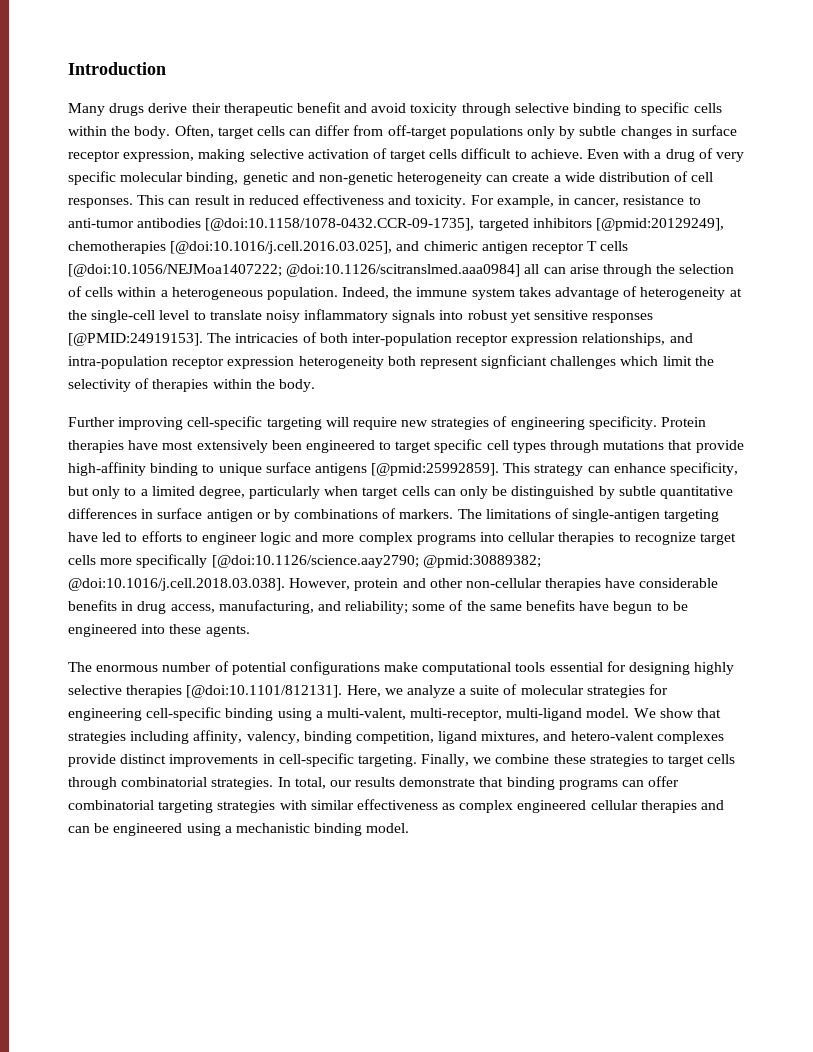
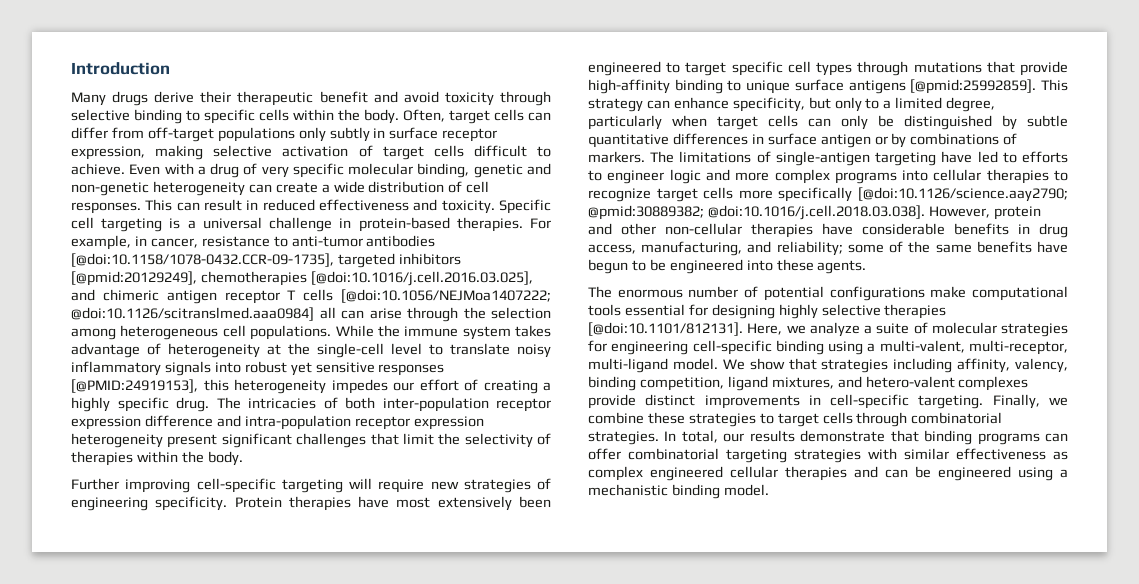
[559,126,672,139] by subtle changes -> [329,127,370,142] subtly
(467, 201) none -> [498,199,551,214] [71,217,523,232] Specific cell targeting is a universal challenge in protein-based therapies.
[68,286,390,300] of cells within a heterogeneous population. Indeed, -> [71,325,374,340] among heterogeneous cell populations. While
[68,333,203,346] [@PMID:24919153]. -> [71,379,551,394] [71,397,209,412] [@PMID:24919153], this heterogeneity impedes our effort of creating a highly specific drug.
[582,333,666,346] relationships, -> [144,415,213,427] difference
[387,355,659,369] both represent signficiant challenges which -> [167,433,399,448] present significant challenges that

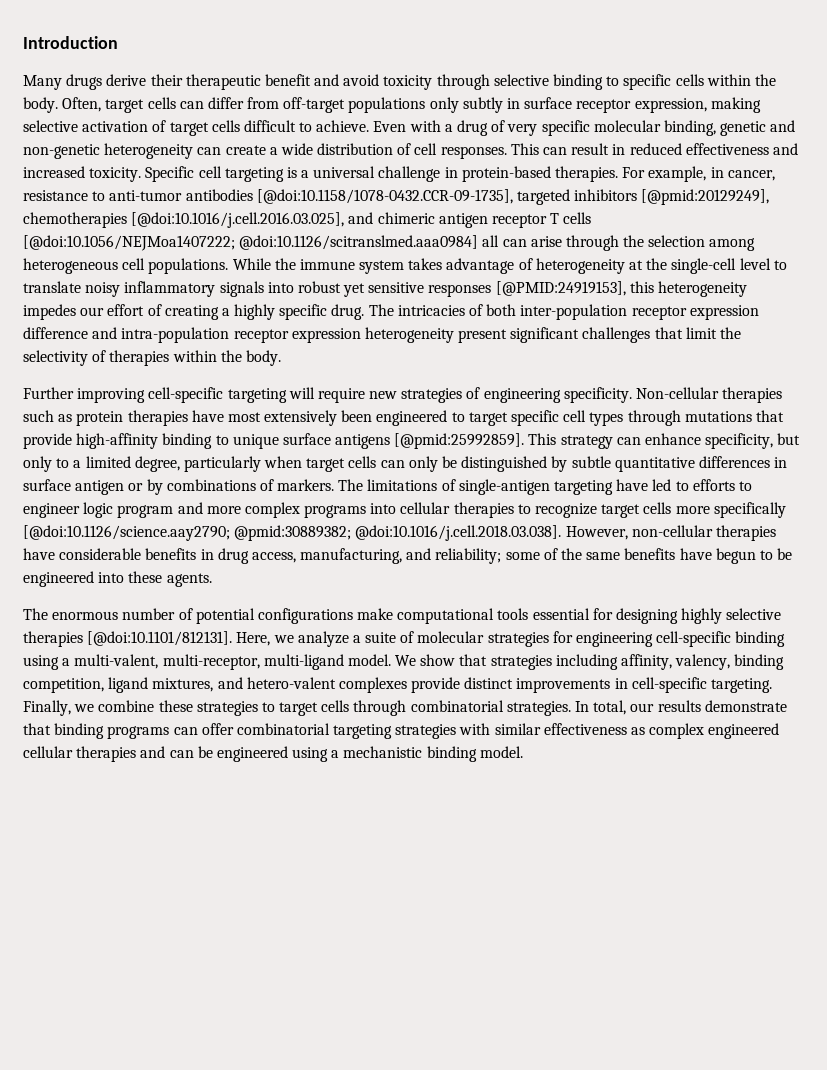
(438, 205) none -> [23,166,85,178] increased
[234,497,282,508] Protein -> [636,387,783,403] [23,410,124,426] Non-cellular therapies such as protein
(701, 176) none -> [117,505,174,518] program
[993,206,1041,220] [588,223,656,235] protein and other -> (628, 533) none

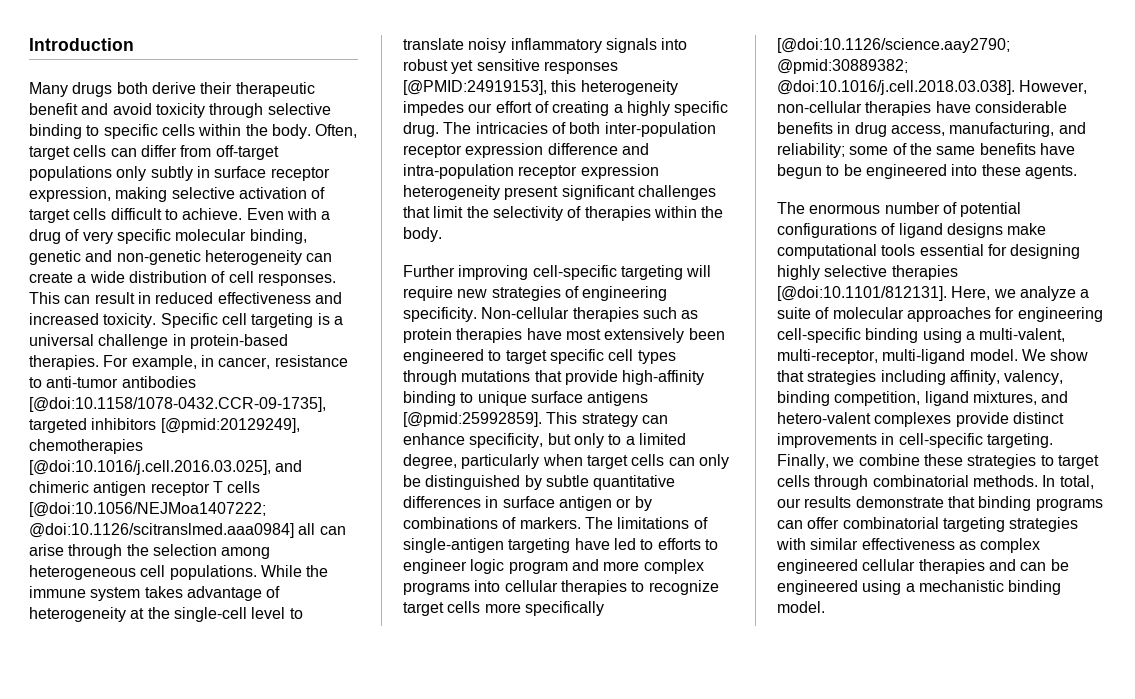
(103, 82) none -> [116,82,148,94] both
(353, 616) none -> [881,223,1003,238] of ligand designs
[487,632,549,647] strategies -> [906,307,991,322] approaches
[506,701,571,716] strategies. -> [972,475,1038,487] methods.

